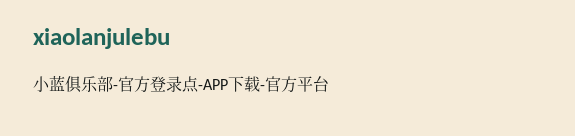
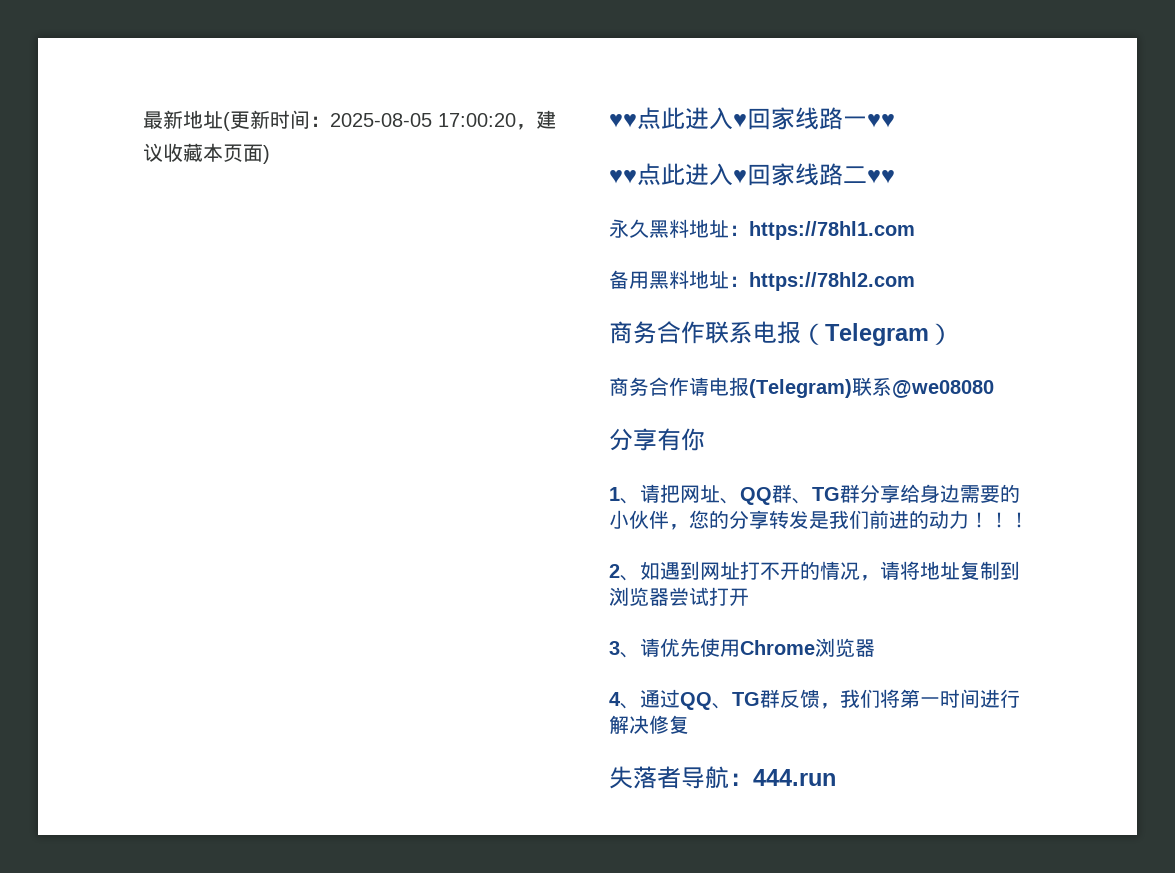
[33,28,170,49] [33,75,329,93] xiaolanjulebu // 小蓝俱乐部-官方登录点-APP下载-官方平台 -> [143,110,556,131] [143,143,270,164] [609,107,895,130] [609,163,895,186] [609,219,915,240] [609,270,915,291] [609,321,953,346] [609,377,994,398] [609,428,705,451] [609,484,1020,505] [609,510,1029,530] [609,561,1020,581] [609,587,749,606] [609,638,875,658] [609,689,1020,710] [609,715,689,734] [609,766,836,789] 最新地址(更新时间：2025-08-05 17:00:20，建议收藏本页面) // ♥♥点此进入♥回家线路一♥♥ // ♥♥点此进入♥回家线路二♥♥ // 永久黑料地址：https://78hl1.com // 备用黑料地址：https://78hl2.com // 商务合作联系电报（Telegram） // 商务合作请电报(Telegram)联系@we08080 // 分享有你 // 1、请把网址、QQ群、TG群分享给身边需要的小伙伴，您的分享转发是我们前进的动力！！！ // 2、如遇到网址打不开的情况，请将地址复制到浏览器尝试打开 // 3、请优先使用Chrome浏览器 // 4、通过QQ、TG群反馈，我们将第一时间进行解决修复 // 失落者导航：444.run

